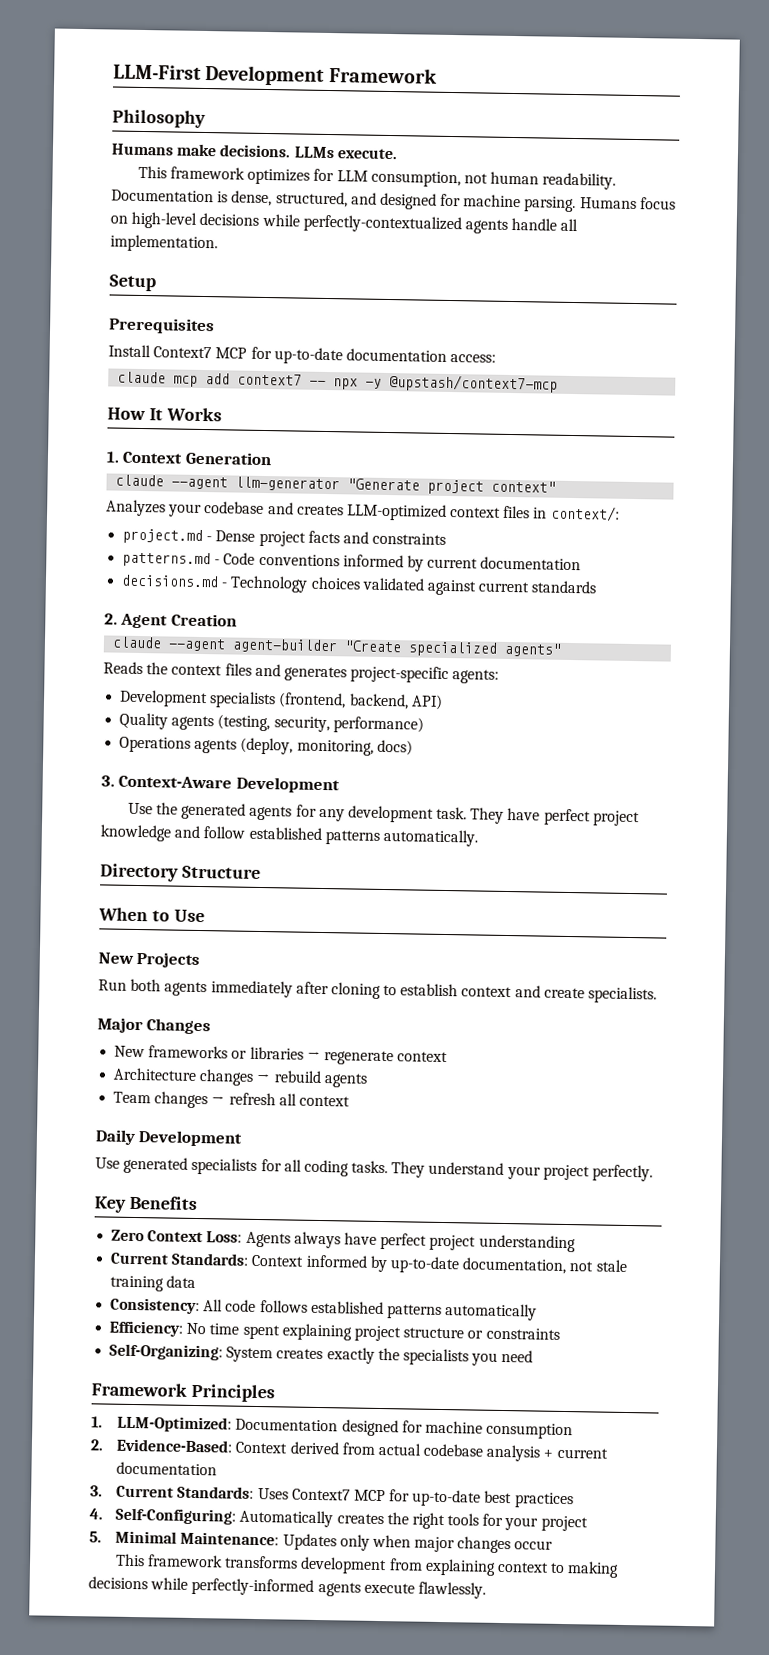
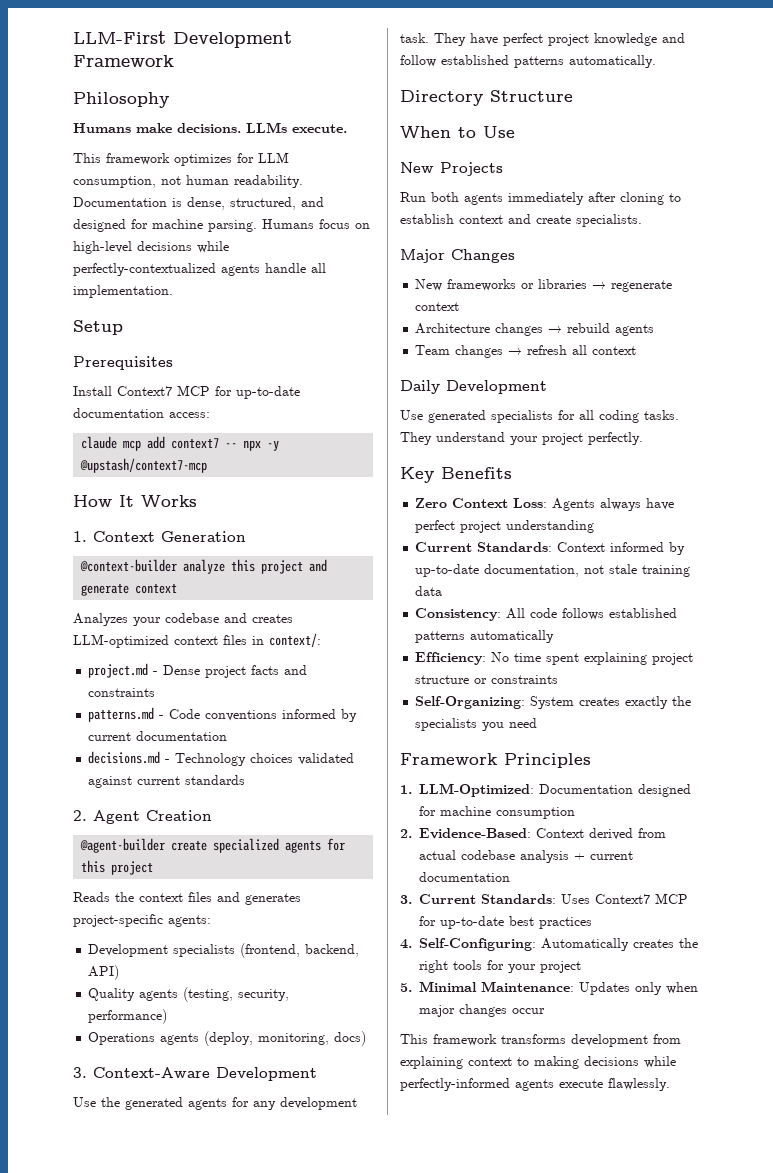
[115,474,557,495] claude --agent llm-generator "Generate project context" -> [80,559,328,574] [81,583,178,596] @context-builder analyze this project and generate context
[112,636,563,657] claude --agent agent-builder "Create specialized agents" -> [80,838,346,853] [81,860,154,875] @agent-builder create specialized agents for this project

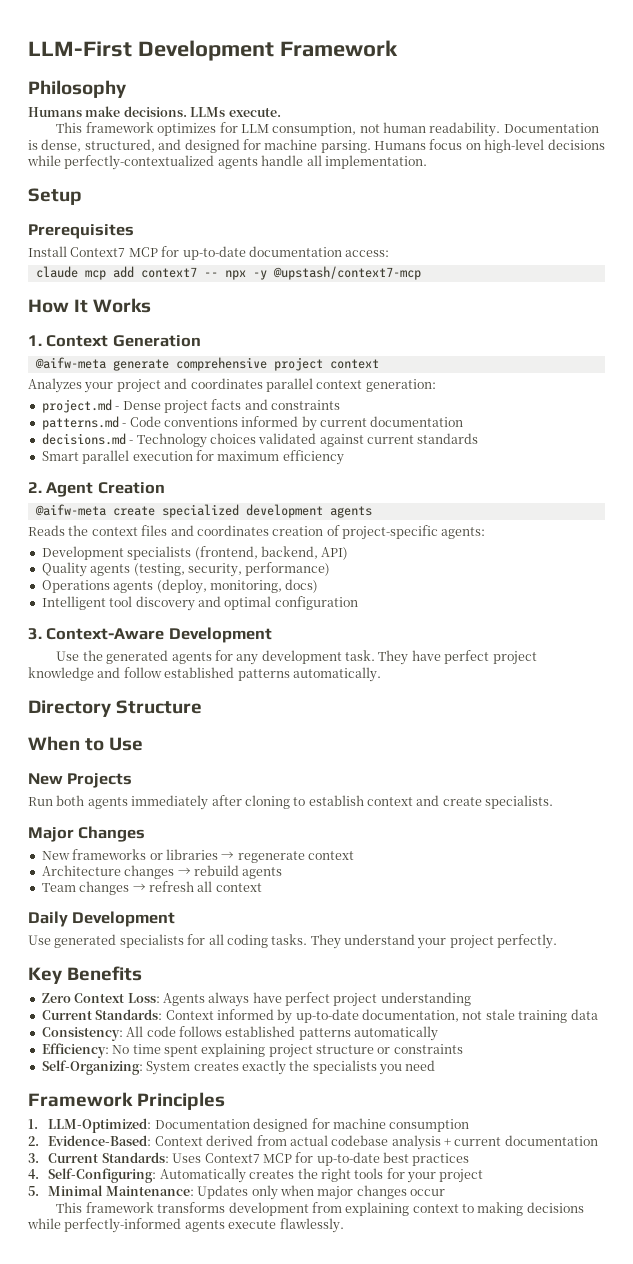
[80,559,328,574] [81,583,178,596] [73,613,293,626] [73,633,321,648] @context-builder analyze this project and generate context // Analyzes your codebase and creates LLM-optimized context files in context/: -> [34,357,379,371] [28,378,436,393] @aifw-meta generate comprehensive project context // Analyzes your project and coordinates parallel context generation:
(246, 780) none -> [41,450,344,465] // Smart parallel execution for maximum efficiency
[80,838,166,853] @agent-builder -> [34,504,106,516] @aifw-meta
[285,838,346,853] [81,860,154,875] agents for this project -> [245,504,372,518] development agents
[245,893,301,905] generates -> [196,525,340,536] coordinates creation of
(367, 1038) none -> [41,596,358,611] // Intelligent tool discovery and optimal configuration

